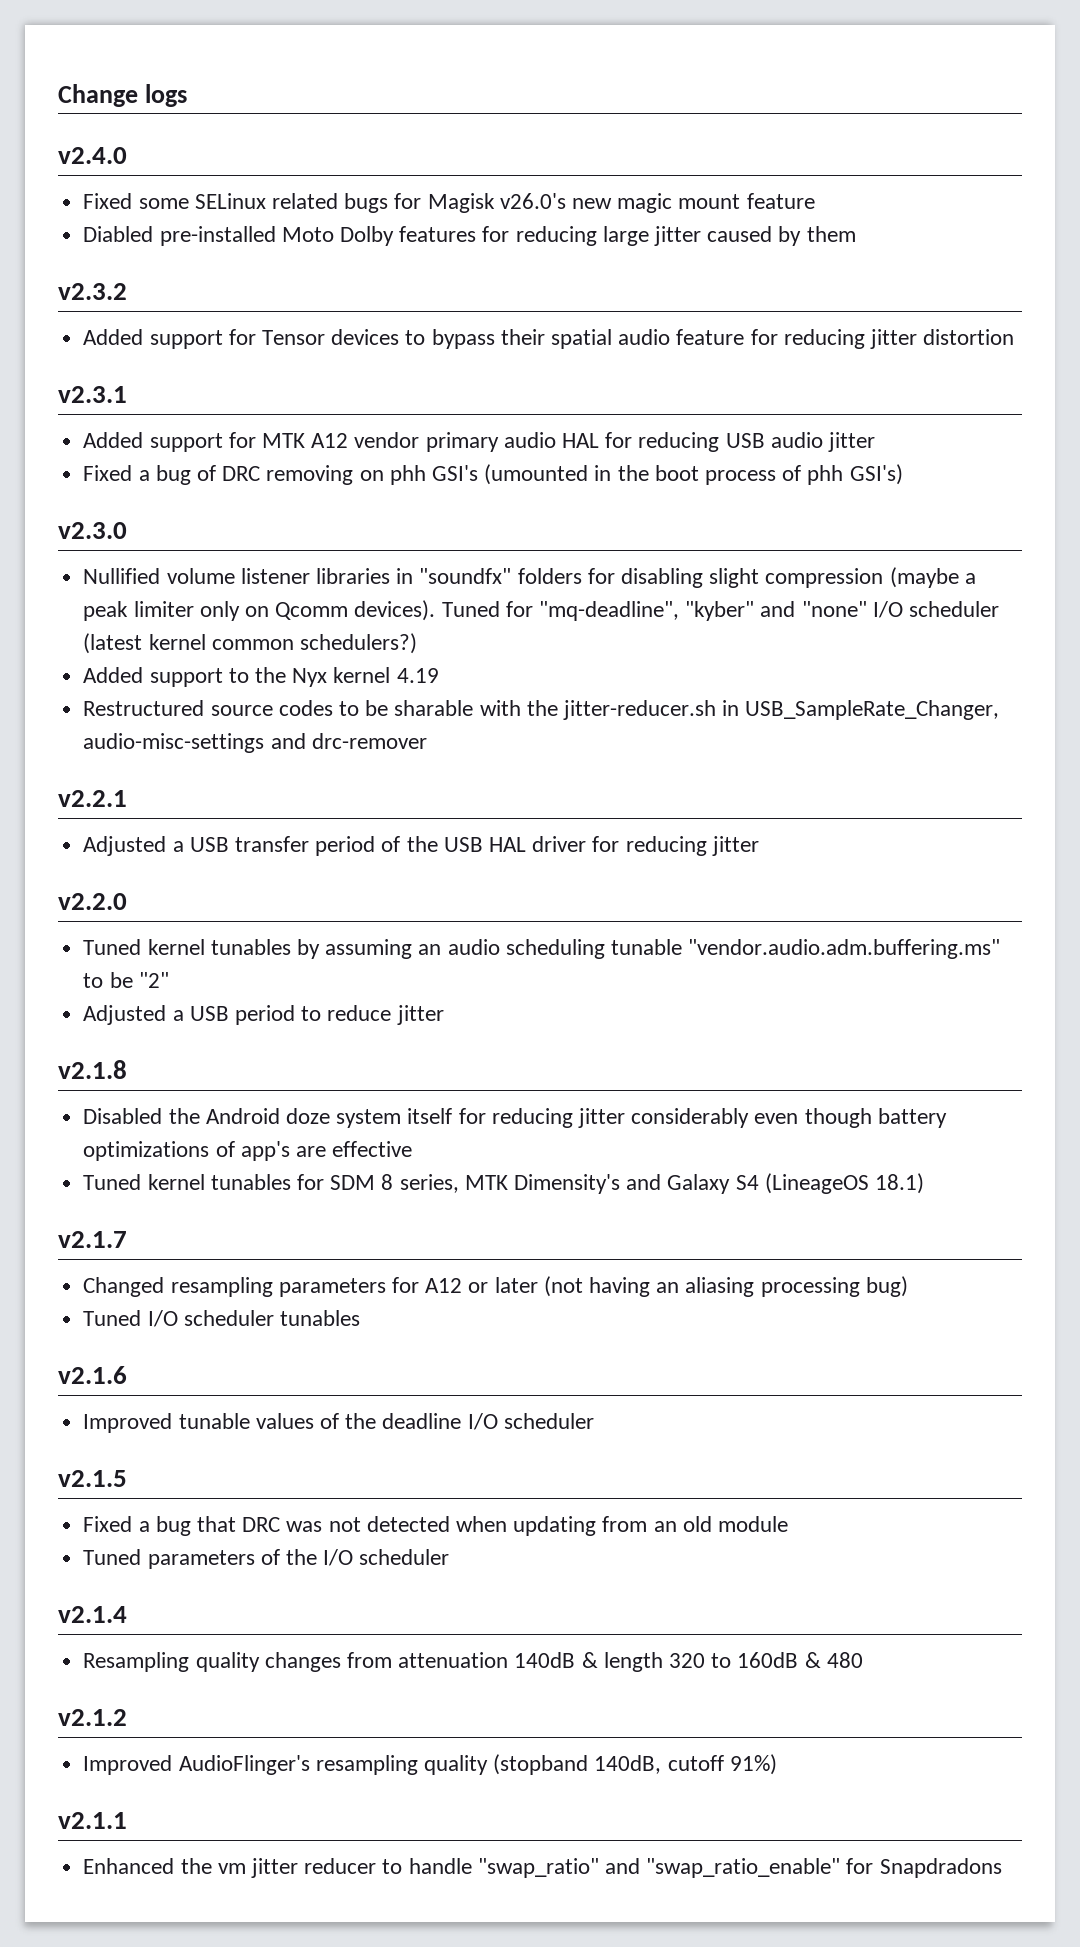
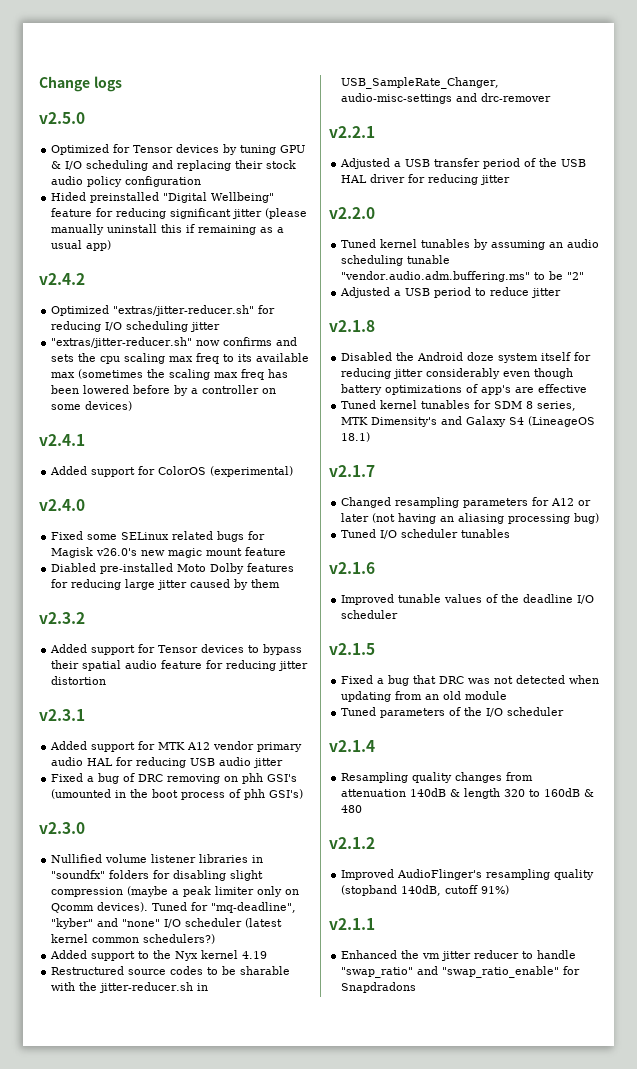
(187, 95) none -> [39,112,85,124] [51,144,306,155] [51,160,297,171] [51,176,202,187] [51,192,275,203] [51,208,308,219] [51,224,285,235] [51,240,112,251] [39,273,85,285] [51,305,276,316] [51,321,221,332] [51,337,298,348] [51,353,310,364] [51,369,289,380] [51,385,277,396] [51,401,133,411] [39,434,85,446] [50,466,294,477] // v2.5.0 // Optimized for Tensor devices by tuning GPU & I/O scheduling and replacing their stock audio policy configuration // Hided preinstalled "Digital Wellbeing" feature for reducing significant jitter (please manually uninstall this if remaining as a usual app) // v2.4.2 // Optimized "extras/jitter-reducer.sh" for reducing I/O scheduling jitter // "extras/jitter-reducer.sh" now confirms and sets the cpu scaling max freq to its available max (sometimes the scaling max freq has been lowered before by a controller on some devices) // v2.4.1 // Added support for ColorOS (experimental)

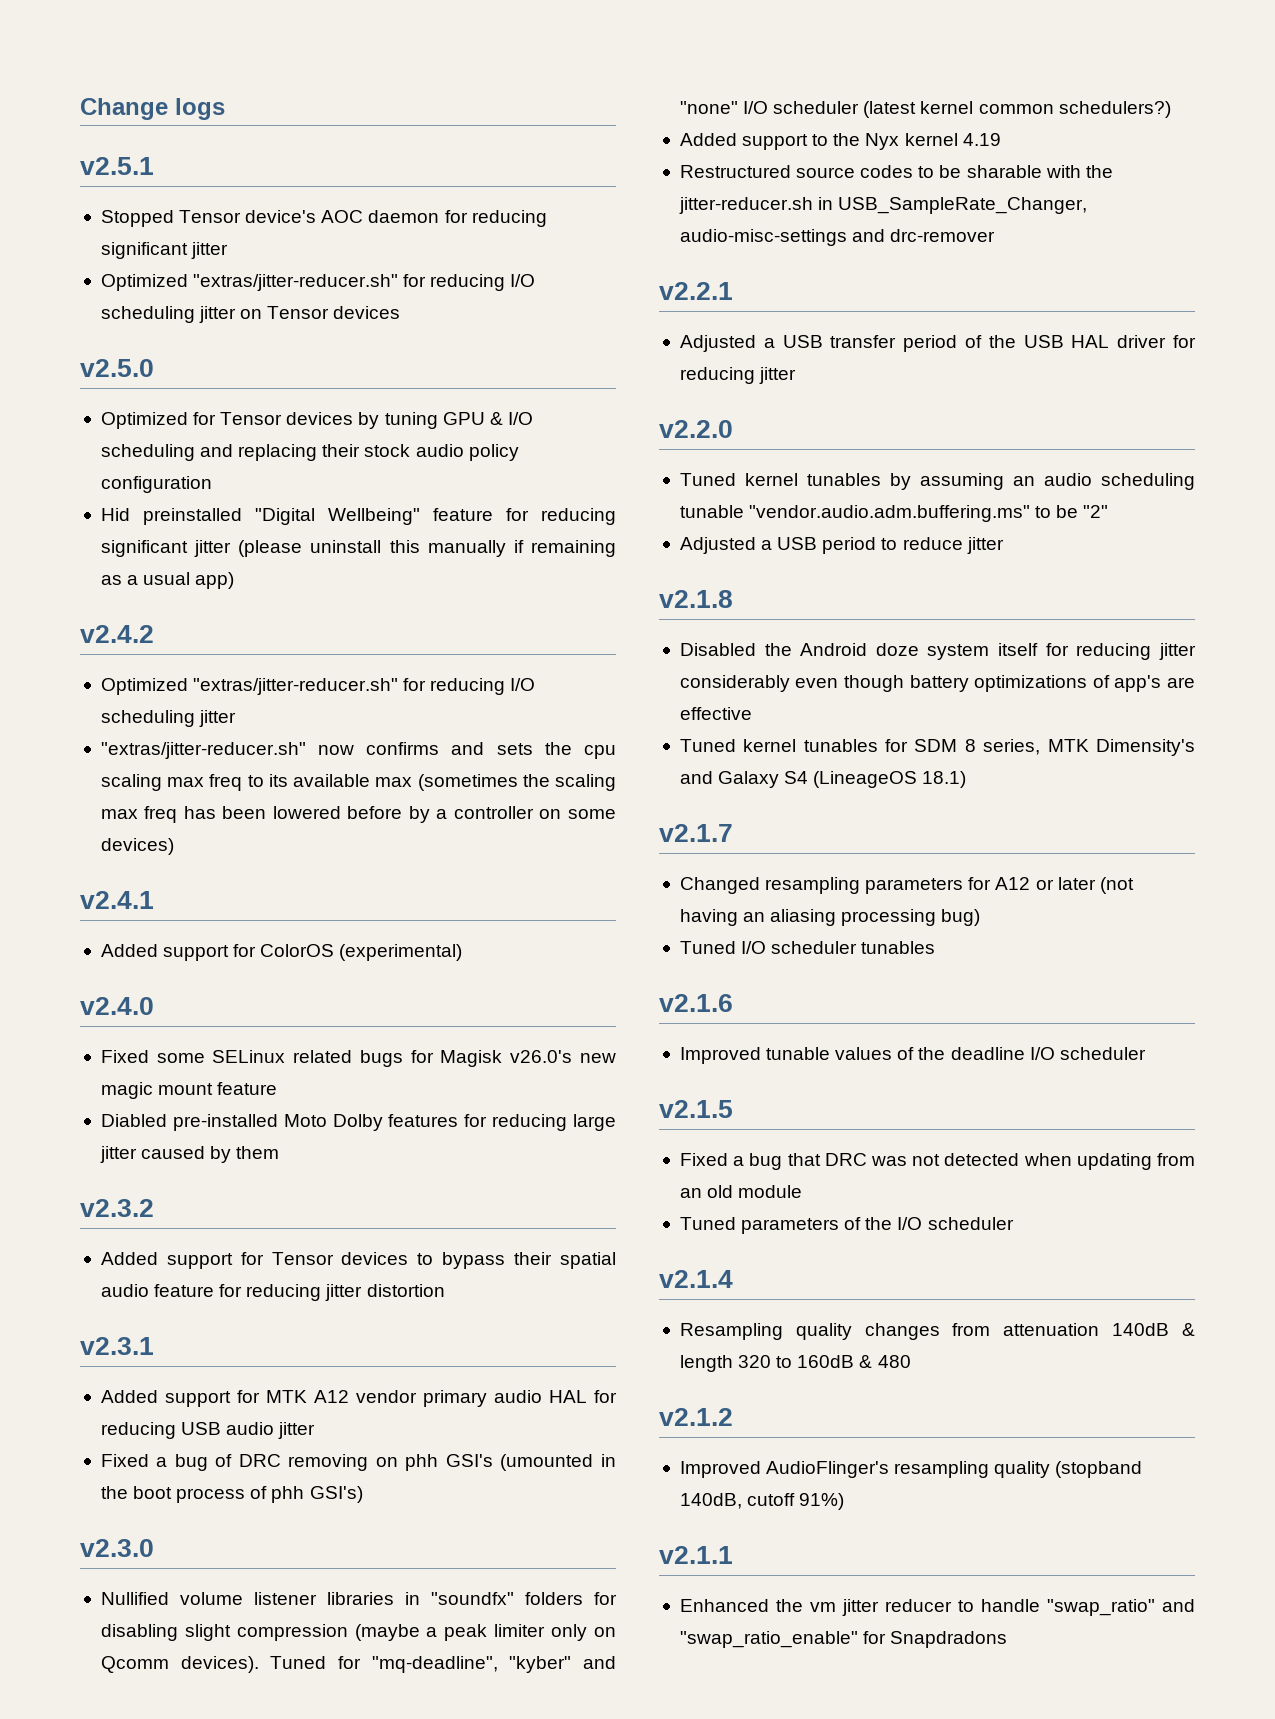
(122, 84) none -> [80,157,154,175] [100,210,547,227] [100,242,229,259] [100,274,536,291] [100,306,401,323] // v2.5.1 // Stopped Tensor device's AOC daemon for reducing significant jitter // Optimized "extras/jitter-reducer.sh" for reducing I/O scheduling jitter on Tensor devices
[51,192,87,201] Hided -> [100,508,130,521] Hid
[51,224,105,235] manually -> (303, 548) none
(183, 228) none -> [427,540,506,557] manually

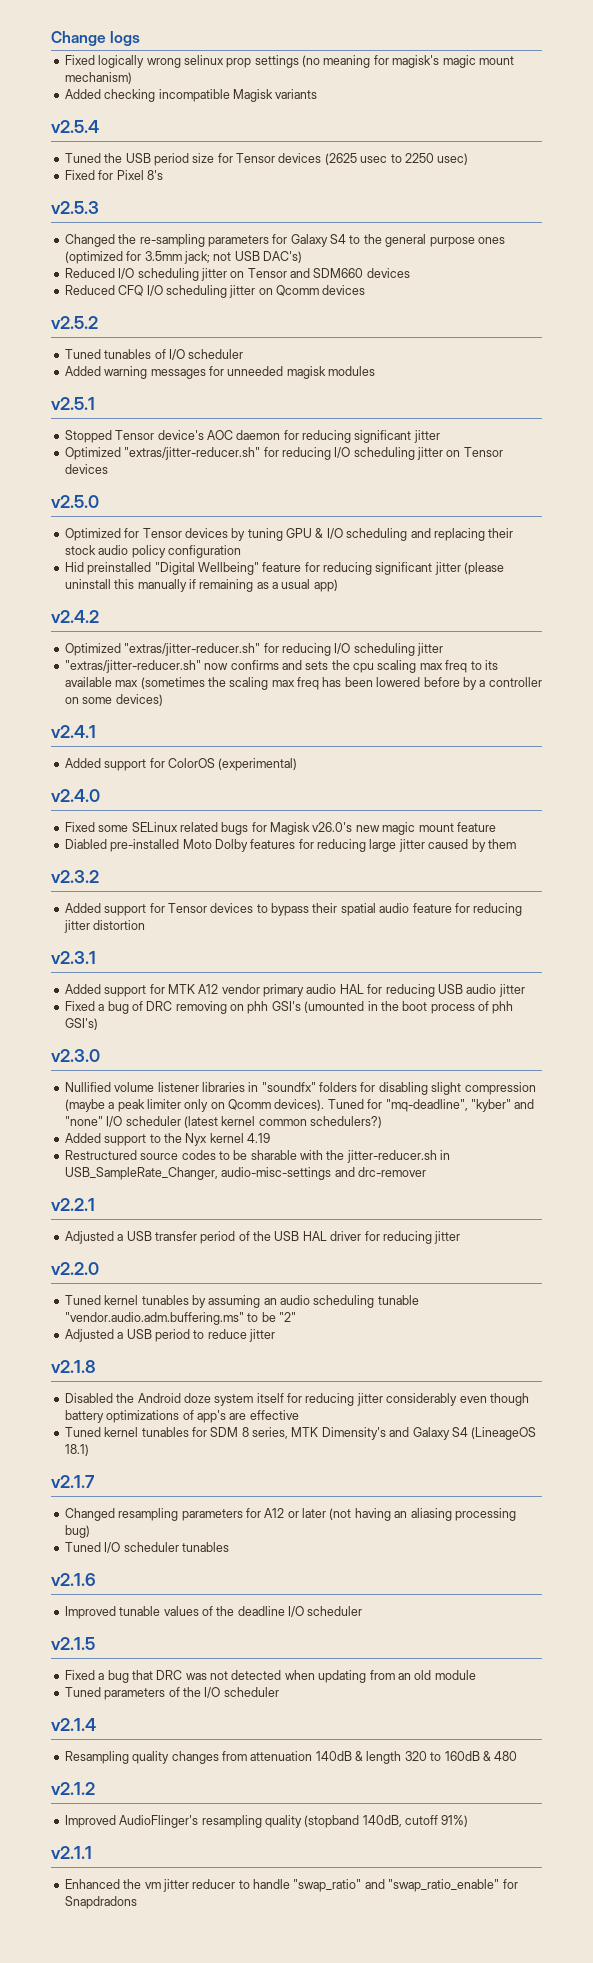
(225, 109) none -> [64,55,514,68] [64,72,132,84] [64,89,318,102] [51,120,99,133] [64,153,469,166] [64,170,163,180] [51,201,99,214] [64,234,505,247] [64,251,302,264] [64,268,410,281] [64,285,366,298] [51,316,98,329] [64,349,244,360] [64,366,375,379] // Fixed logically wrong selinux prop settings (no meaning for magisk's magic mount mechanism) // Added checking incompatible Magisk variants // v2.5.4 // Tuned the USB period size for Tensor devices (2625 usec to 2250 usec) // Fixed for Pixel 8's // v2.5.3 // Changed the re-sampling parameters for Galaxy S4 to the general purpose ones (optimized for 3.5mm jack; not USB DAC's) // Reduced I/O scheduling jitter on Tensor and SDM660 devices // Reduced CFQ I/O scheduling jitter on Qcomm devices // v2.5.2 // Tuned tunables of I/O scheduler // Added warning messages for unneeded magisk modules

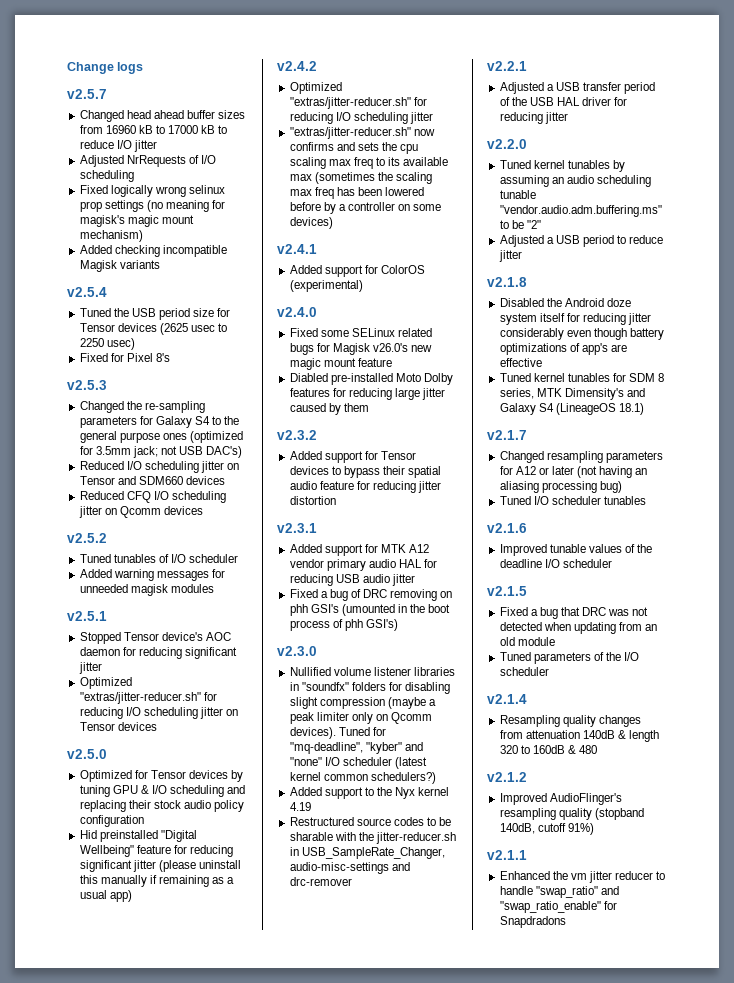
(141, 38) none -> [67,89,107,99] [79,110,246,122] [79,125,228,134] [79,140,157,152] [79,155,216,167] [79,170,134,182] // v2.5.7 // Changed head ahead buffer sizes from 16960 kB to 17000 kB to reduce I/O jitter // Adjusted NrRequests of I/O scheduling

